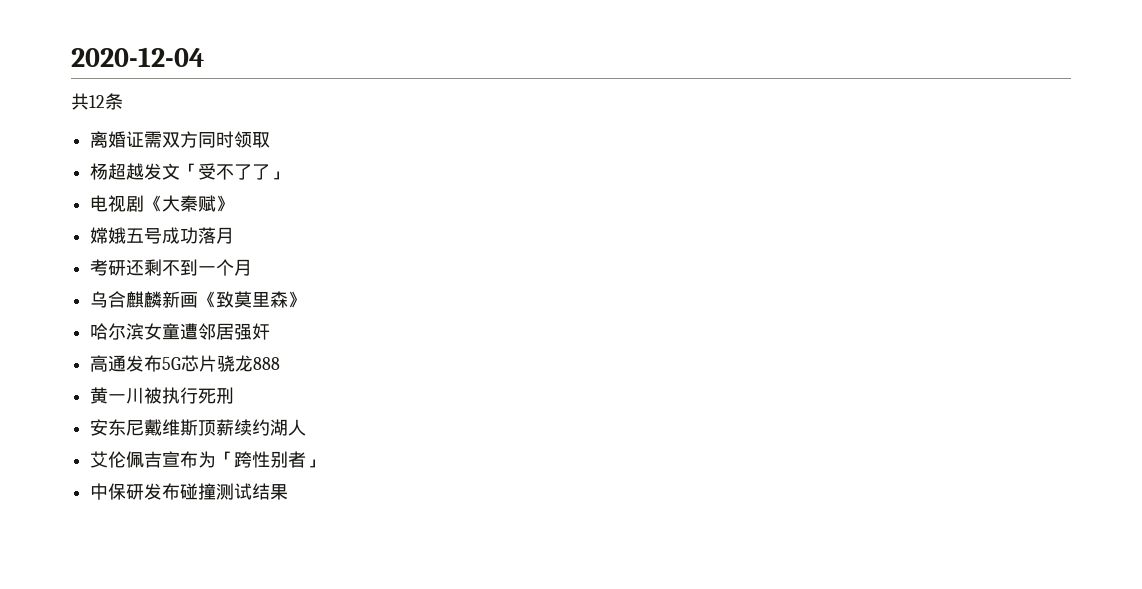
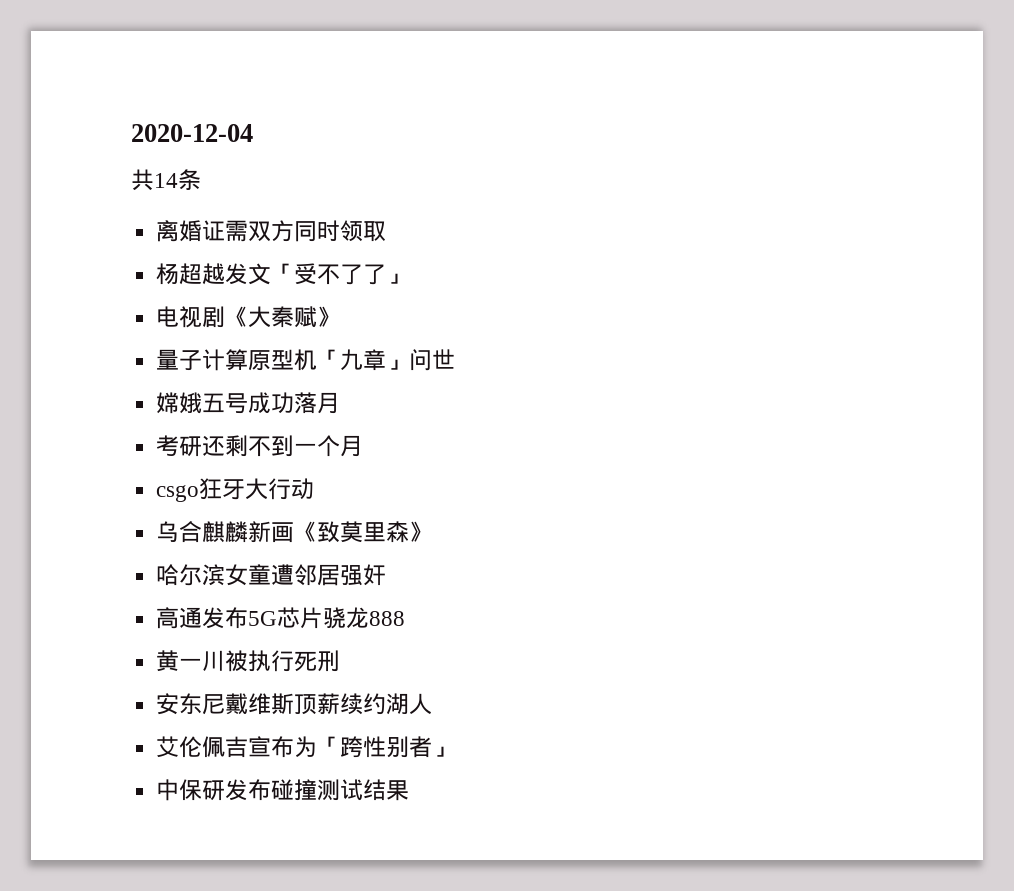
[89,95,105,108] 12 -> [154,173,178,188] 14
(235, 203) none -> [156,349,456,371] // 量子计算原型机「九章」问世
(253, 267) none -> [156,478,315,502] // csgo狂牙大行动

